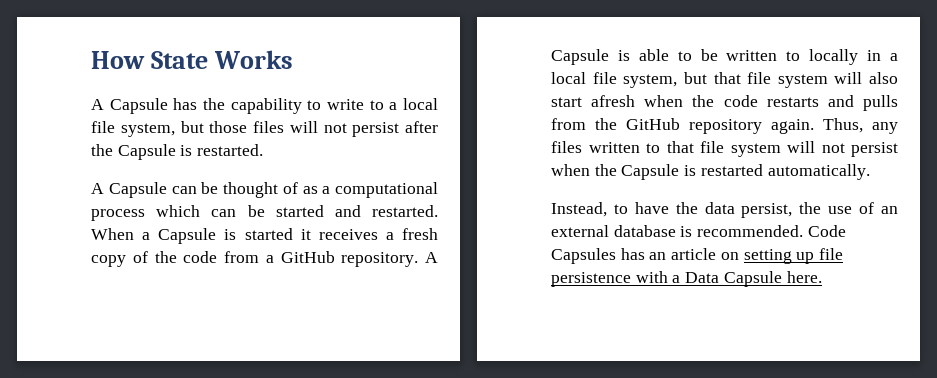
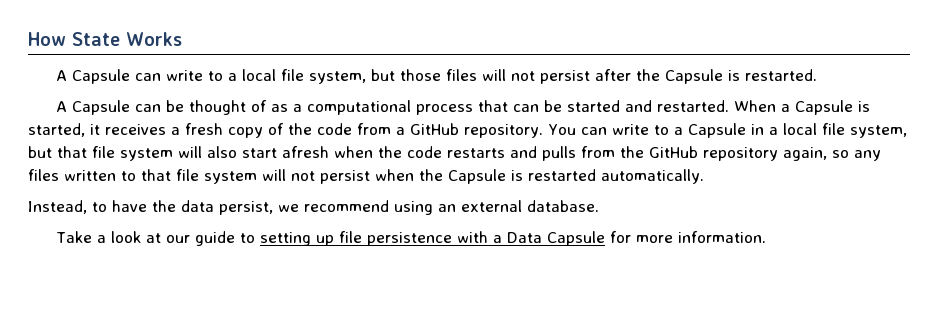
[173,98,322,114] has the capability to -> [135,73,162,81] can
[156,205,201,217] which -> [478,100,509,112] that
[244,228,293,240] started -> [28,123,85,137] started,
[425,252,438,263] [551,49,859,65] A Capsule is able to be written to locally -> [548,123,746,138] You can write to a Capsule
[771,118,863,134] again. Thus, -> [783,147,849,161] again, so
[799,202,898,214] [551,225,846,237] [551,248,739,264] the use of an external database is recommended. Code Capsules has an article on -> [278,200,599,215] [56,231,256,246] we recommend using an external database. // Take a look at our guide to
[786,271,822,283] here. -> [610,231,767,243] for more information.

